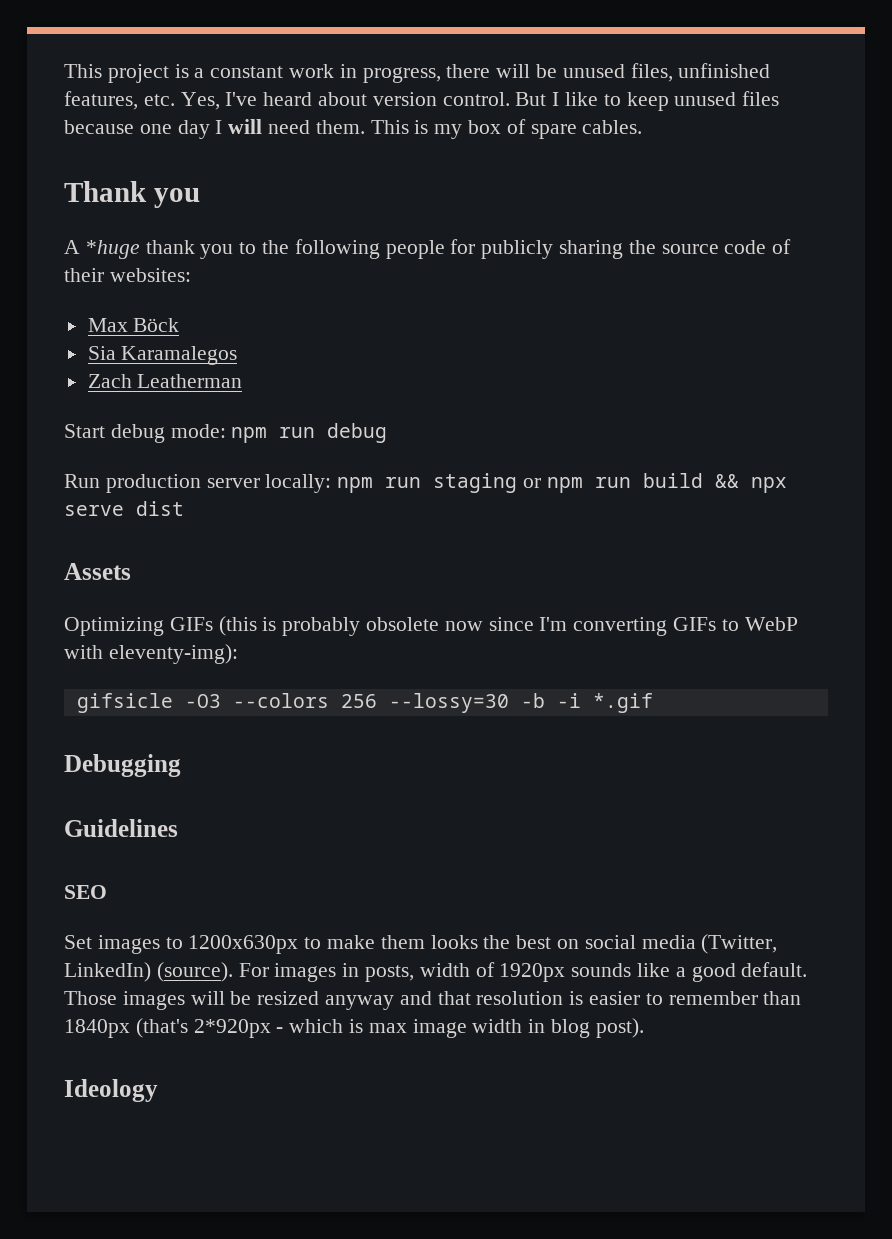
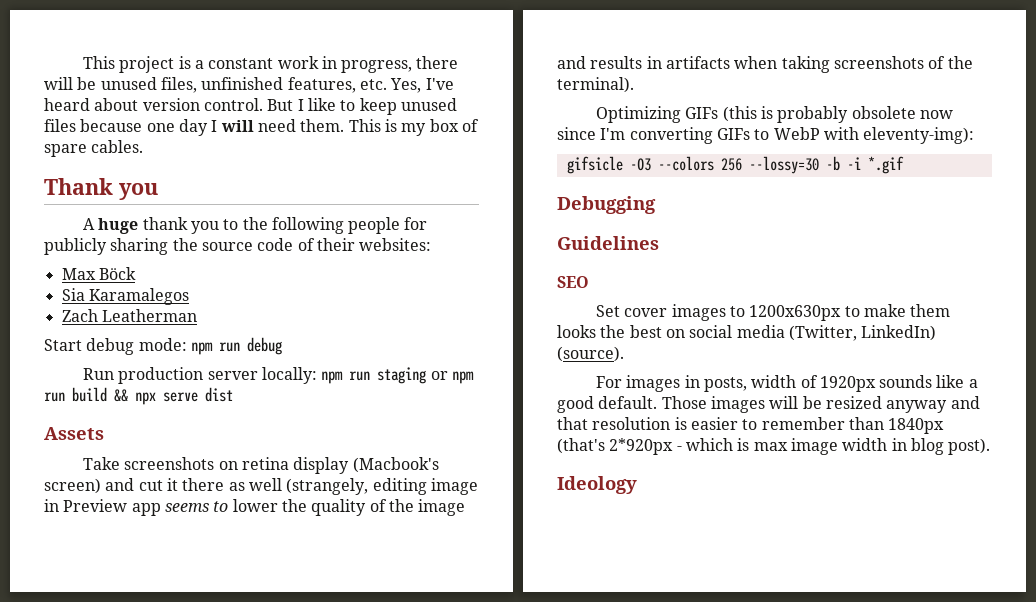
[85,240,140,259] *huge -> [98,218,139,234] huge
(131, 571) none -> [82,457,439,474] [44,478,478,495] [44,499,466,516] [557,56,973,73] [557,77,634,93] // Take screenshots on retina display (Macbook's screen) and cut it there as well (strangely, editing image in Preview app seems to lower the quality of the image and results in artifacts when taking screenshots of the terminal).
(92, 942) none -> [624,308,668,317] cover
(233, 972) none -> (624, 354) //

